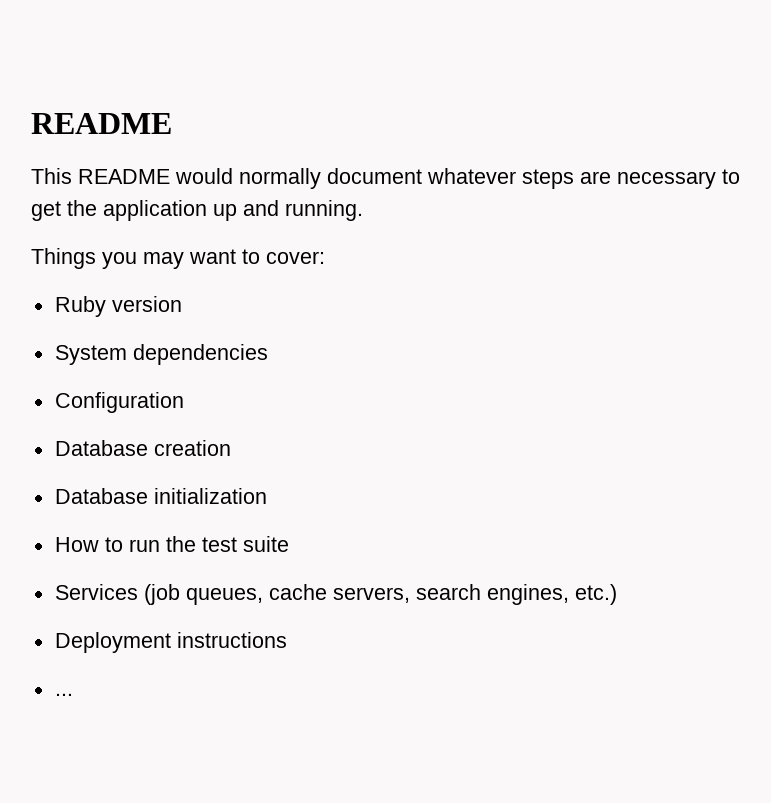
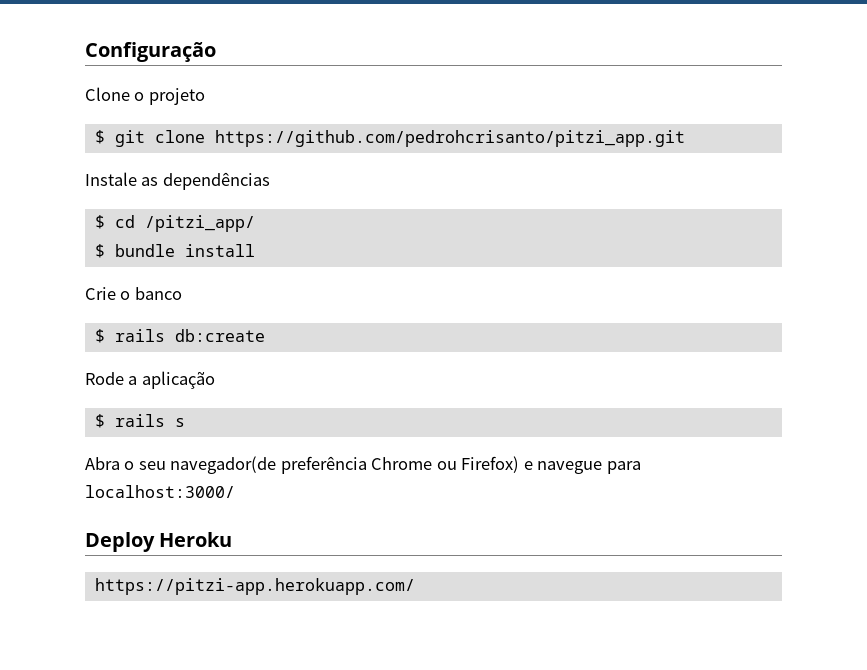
[31,113,172,134] [31,168,740,189] [31,200,363,221] [31,248,325,269] [54,296,182,317] [54,344,268,365] [54,392,184,413] [54,440,231,456] [54,488,267,504] [54,536,289,552] [54,584,617,605] [54,632,287,653] [54,693,73,696] README // This README would normally document whatever steps are necessary to get the application up and running. // Things you may want to cover: // Ruby version // System dependencies // Configuration // Database creation // Database initialization // How to run the test suite // Services (job queues, cache servers, search engines, etc.) // Deployment instructions // ... -> [85,42,216,62] [85,87,205,105] [94,130,685,147] [85,172,270,190] [94,215,255,232] [94,244,255,258] [85,287,182,300] [94,329,265,343] [85,371,215,389] [94,414,185,428] [85,456,641,474] [85,485,235,498] [85,532,233,552] [94,578,415,595] Configuração // Clone o projeto // $ git clone https://github.com/pedrohcrisanto/pitzi_app.git // Instale as dependências // $ cd /pitzi_app/ // $ bundle install // Crie o banco // $ rails db:create // Rode a aplicação // $ rails s // Abra o seu navegador(de preferência Chrome ou Firefox) e navegue para localhost:3000/ // Deploy Heroku // https://pitzi-app.herokuapp.com/

